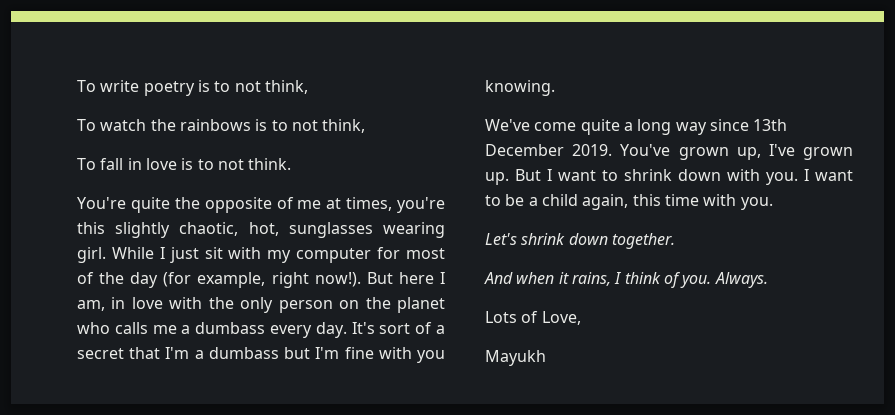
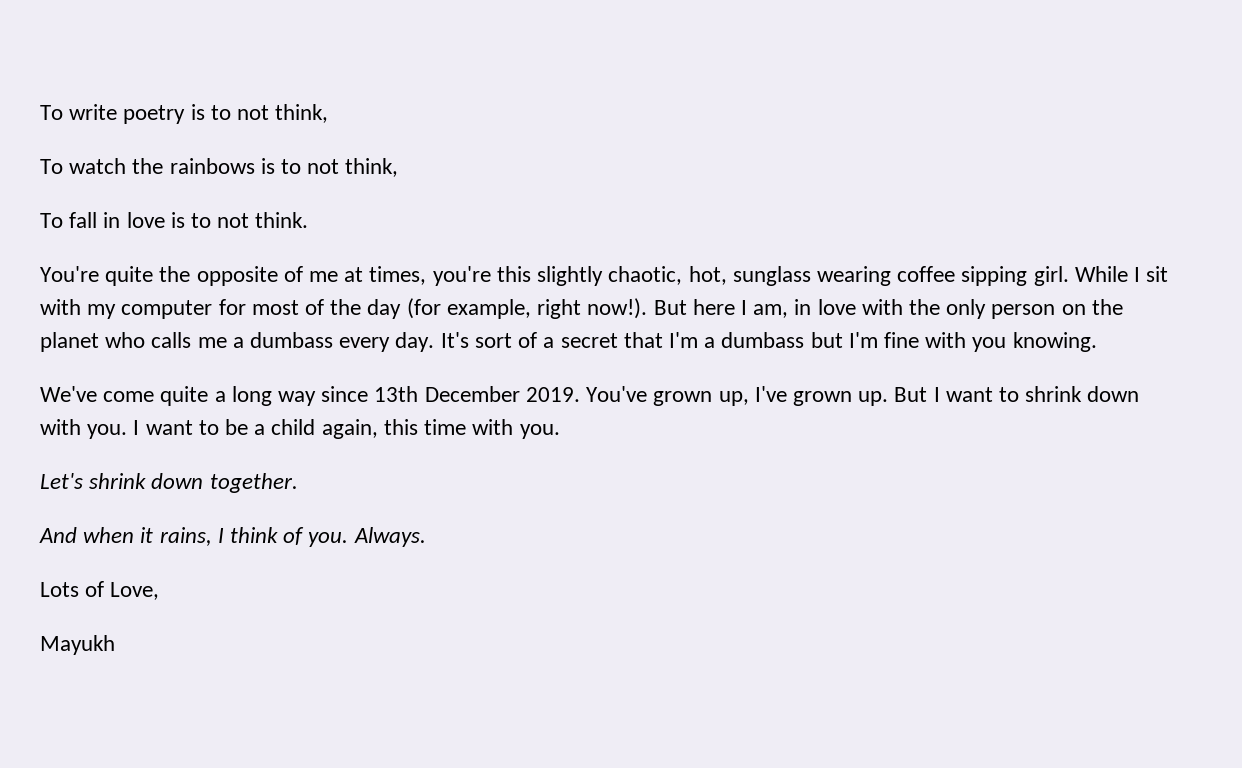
[288,222,446,238] sunglasses wearing -> [732,266,1028,286] sunglass wearing coffee sipping
[169,247,199,263] just -> (1140, 274) none

